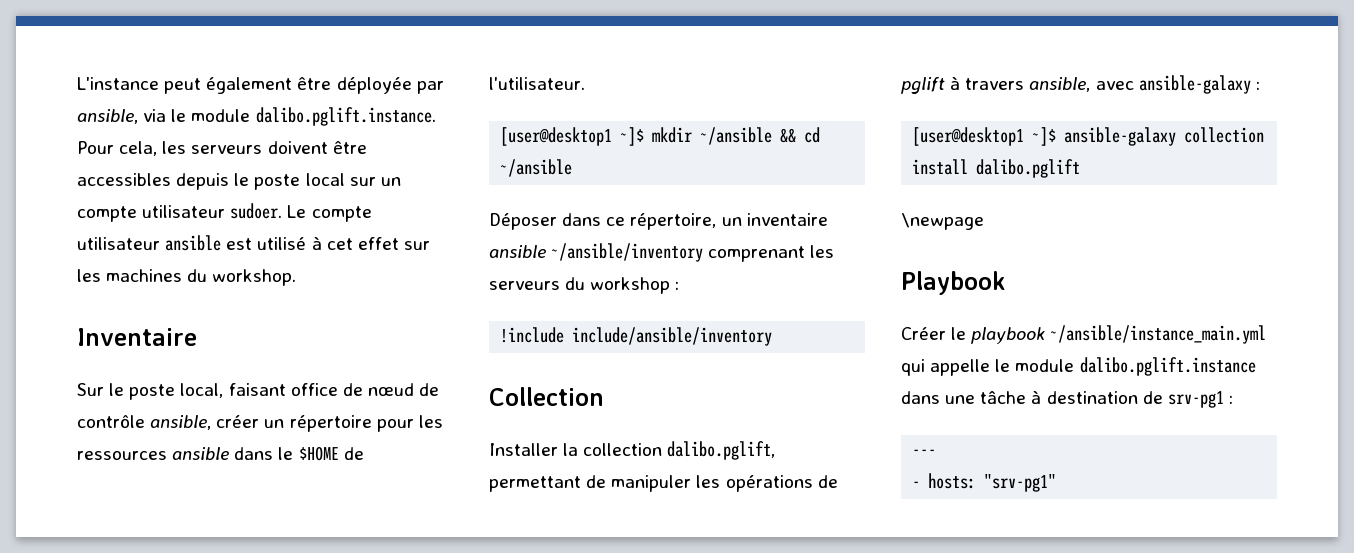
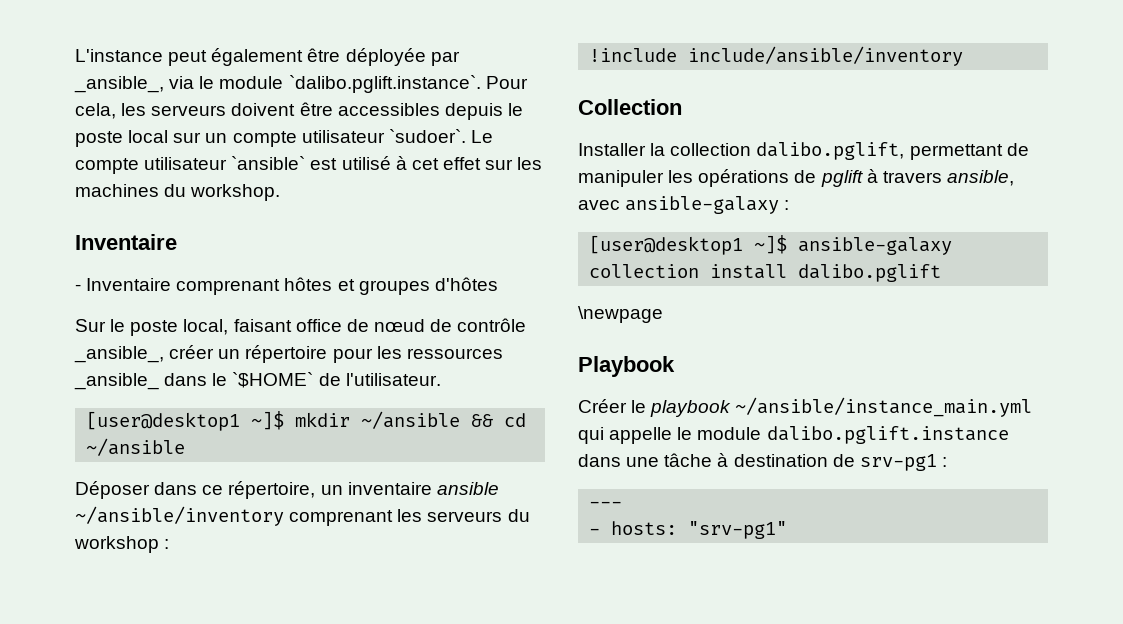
[77,109,138,124] ansible, -> [74,76,164,93] _ansible_,
[255,107,436,126] dalibo.pglift.instance. -> [288,75,481,93] `dalibo.pglift.instance`.
[230,203,283,219] sudoer. -> [388,129,466,143] `sudoer`.
[165,235,222,251] ansible -> [231,156,306,170] `ansible`
(197, 337) none -> [75,277,498,295] // - Inventaire comprenant hôtes et groupes d'hôtes
[150,415,212,430] ansible, -> [74,346,164,363] _ansible_,
[172,447,230,460] ansible -> [74,373,159,390] _ansible_
[298,446,339,461] $HOME -> [232,372,314,388] `$HOME`

